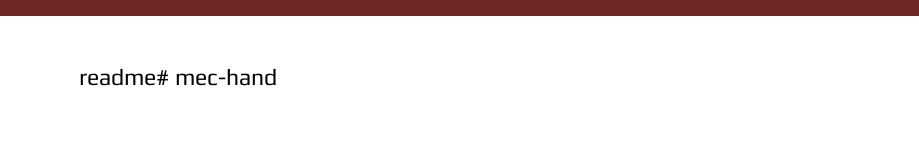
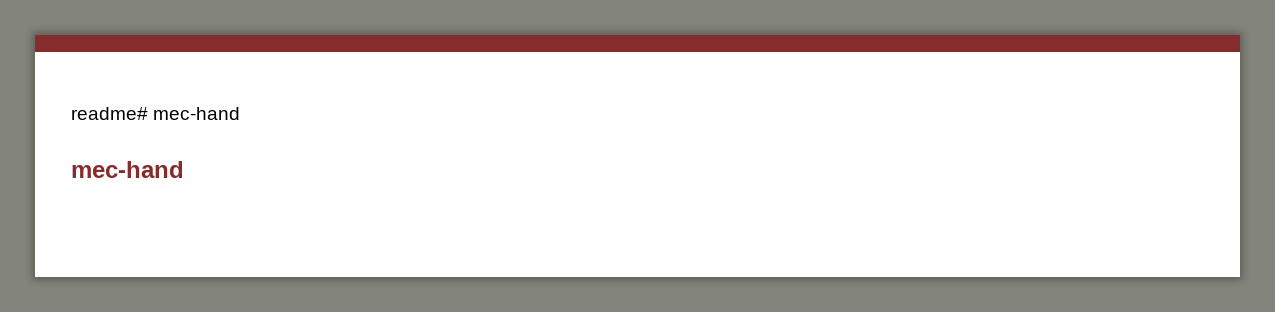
(278, 77) none -> [71,161,184,178] // mec-hand

